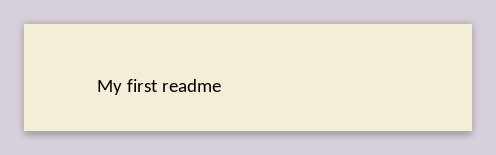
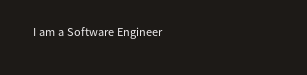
[97,79,221,95] My first readme -> [33,27,163,39] I am a Software Engineer

